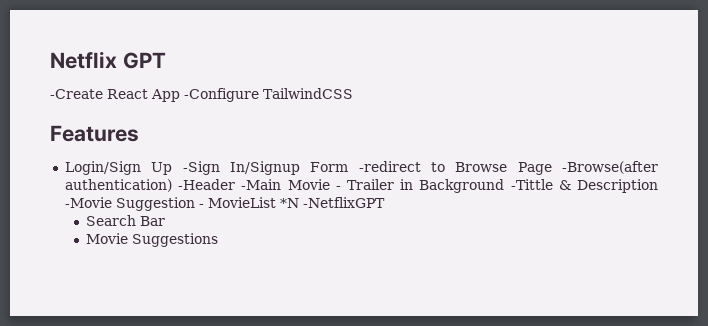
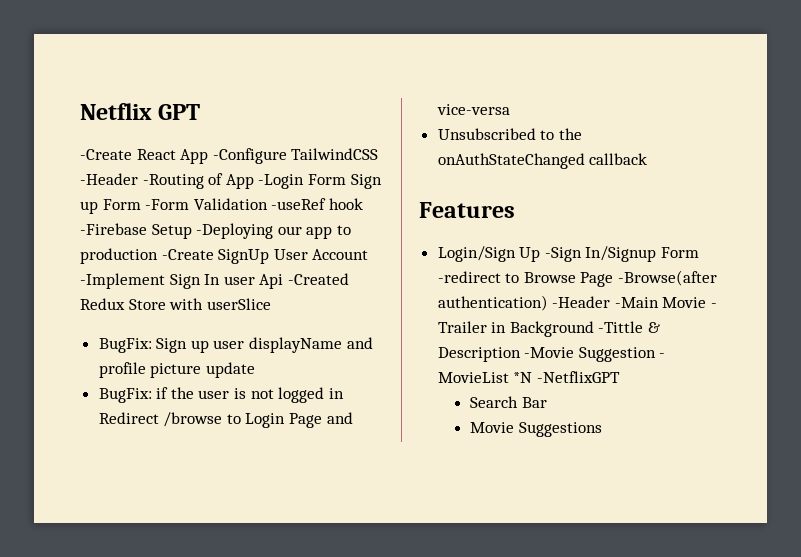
(353, 93) none -> [80,173,382,189] [80,198,363,214] [80,223,351,239] [80,248,369,264] [80,273,349,289] [80,298,271,310] [98,337,373,353] [98,362,255,378] [98,387,344,403] [98,412,353,428] [436,104,510,115] [437,128,582,140] [437,153,648,169] -Header -Routing of App -Login Form Sign up Form -Form Validation -useRef hook -Firebase Setup -Deploying our app to production -Create SignUp User Account -Implement Sign In user Api -Created Redux Store with userSlice // BugFix: Sign up user displayName and profile picture update // BugFix: if the user is not logged in Redirect /browse to Login Page and vice-versa // Unsubscribed to the onAuthStateChanged callback

